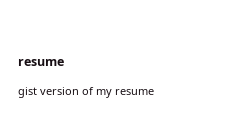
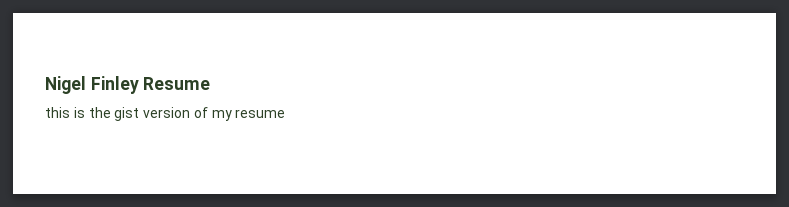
[18,59,64,66] resume // -> [45,76,211,94] [45,107,111,118] Nigel Finley Resume // this is the

